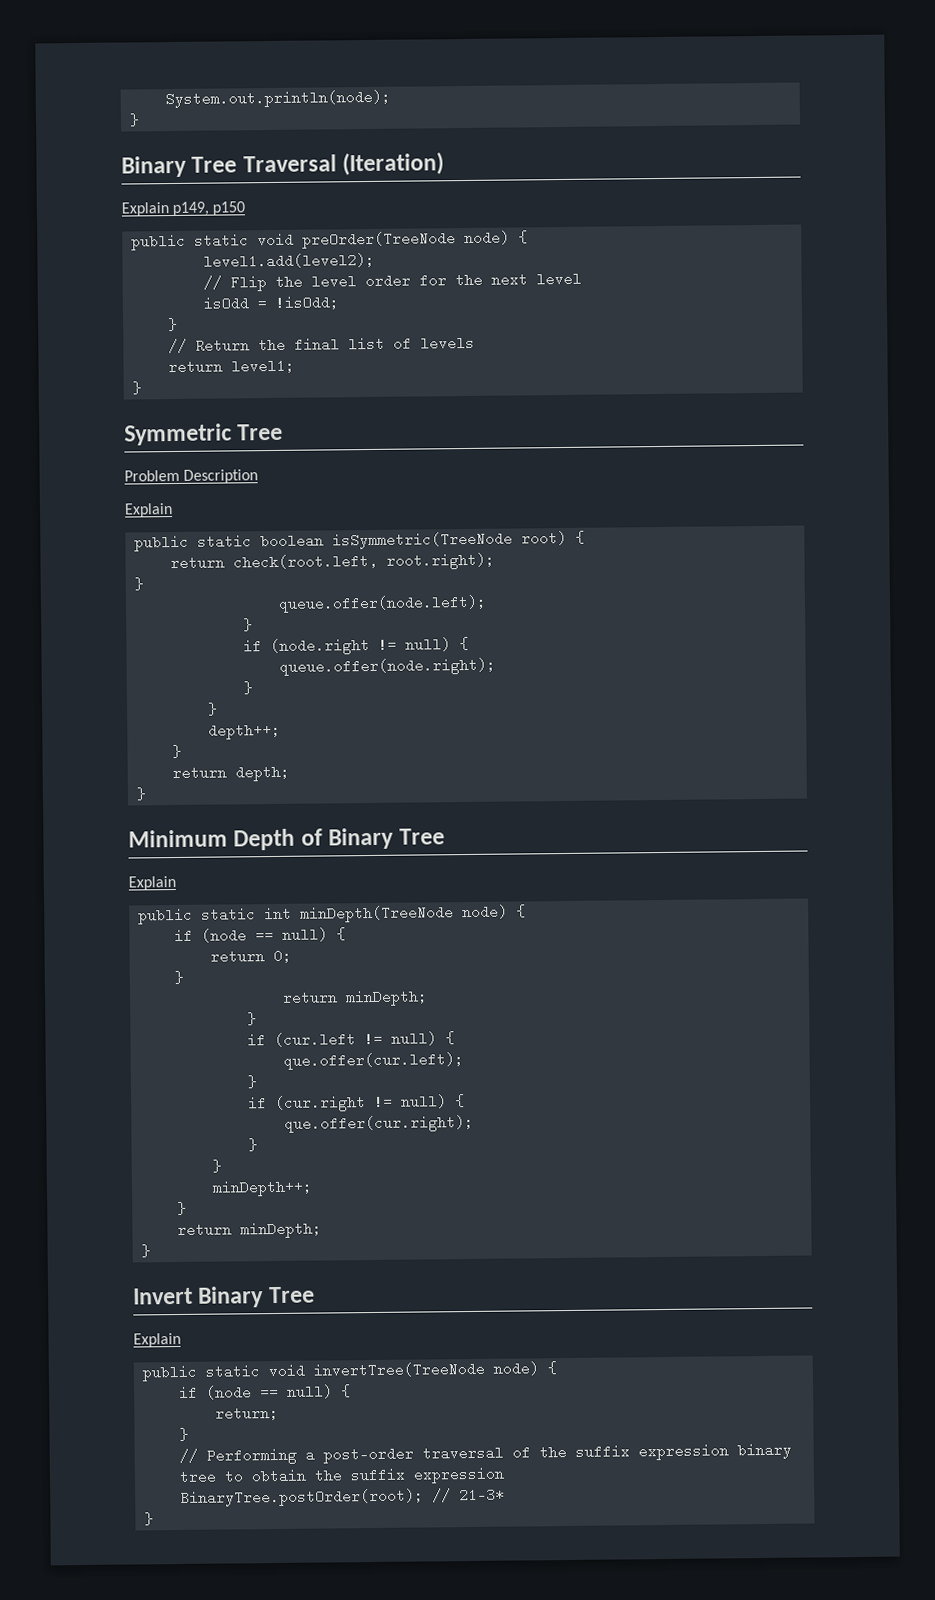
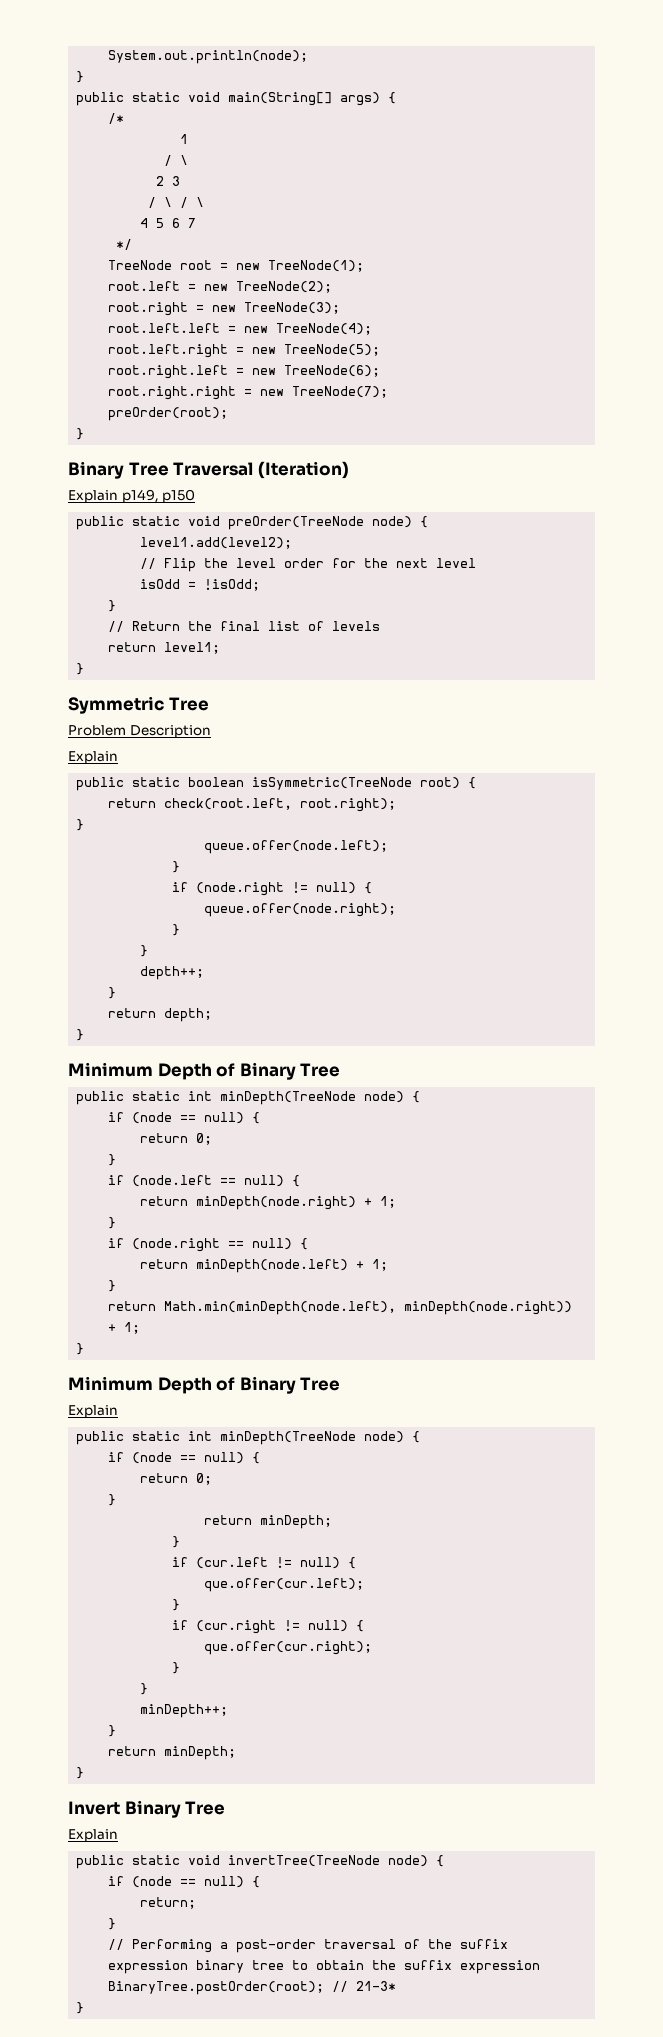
(141, 120) none -> [76,92,397,106] [108,113,125,124] [180,134,189,144] [164,155,189,166] [156,176,181,186] [148,197,205,208] [140,218,197,228] [116,239,133,250] [108,260,365,272] [108,281,333,293] [108,302,341,316] [108,323,373,335] [108,344,381,358] [108,365,381,379] [108,386,389,400] [108,407,229,421] [76,428,85,440] // public static void main(String[] args) { // /* // 1 // / \ // 2 3 // / \ / \ // 4 5 6 7 // */ // TreeNode root = new TreeNode(1); // root.left = new TreeNode(2); // root.right = new TreeNode(3); // root.left.left = new TreeNode(4); // root.left.right = new TreeNode(5); // root.right.left = new TreeNode(6); // root.right.right = new TreeNode(7); // preOrder(root); // }
(445, 836) none -> [76,1091,421,1105] [108,1112,261,1124] [140,1133,213,1145] [108,1154,117,1166] [108,1175,301,1187] [140,1196,397,1210] [108,1217,117,1229] [108,1238,309,1252] [140,1259,389,1273] [108,1280,117,1292] [108,1301,573,1315] [108,1322,141,1334] [76,1343,85,1355] [68,1376,341,1394] // public static int minDepth(TreeNode node) { // if (node == null) { // return 0; // } // if (node.left == null) { // return minDepth(node.right) + 1; // } // if (node.right == null) { // return minDepth(node.left) + 1; // } // return Math.min(minDepth(node.left), minDepth(node.right)) + 1; // } // Minimum Depth of Binary Tree

